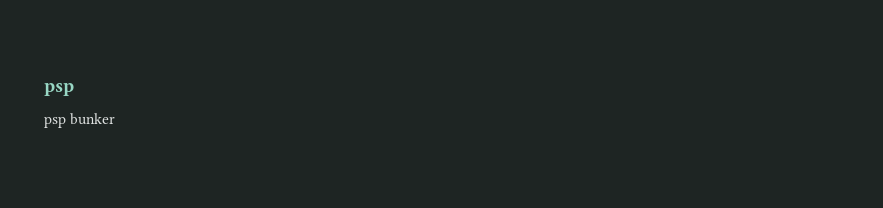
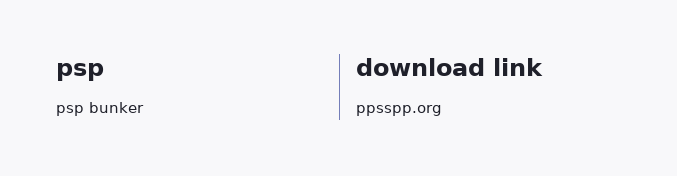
(116, 119) none -> [356,58,543,76] [356,105,442,116] // download link // ppsspp.org

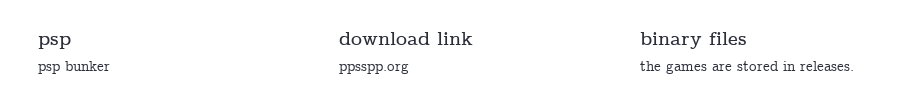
(442, 110) none -> [640,32,747,49] [640,61,854,74] // binary files // the games are stored in releases.

